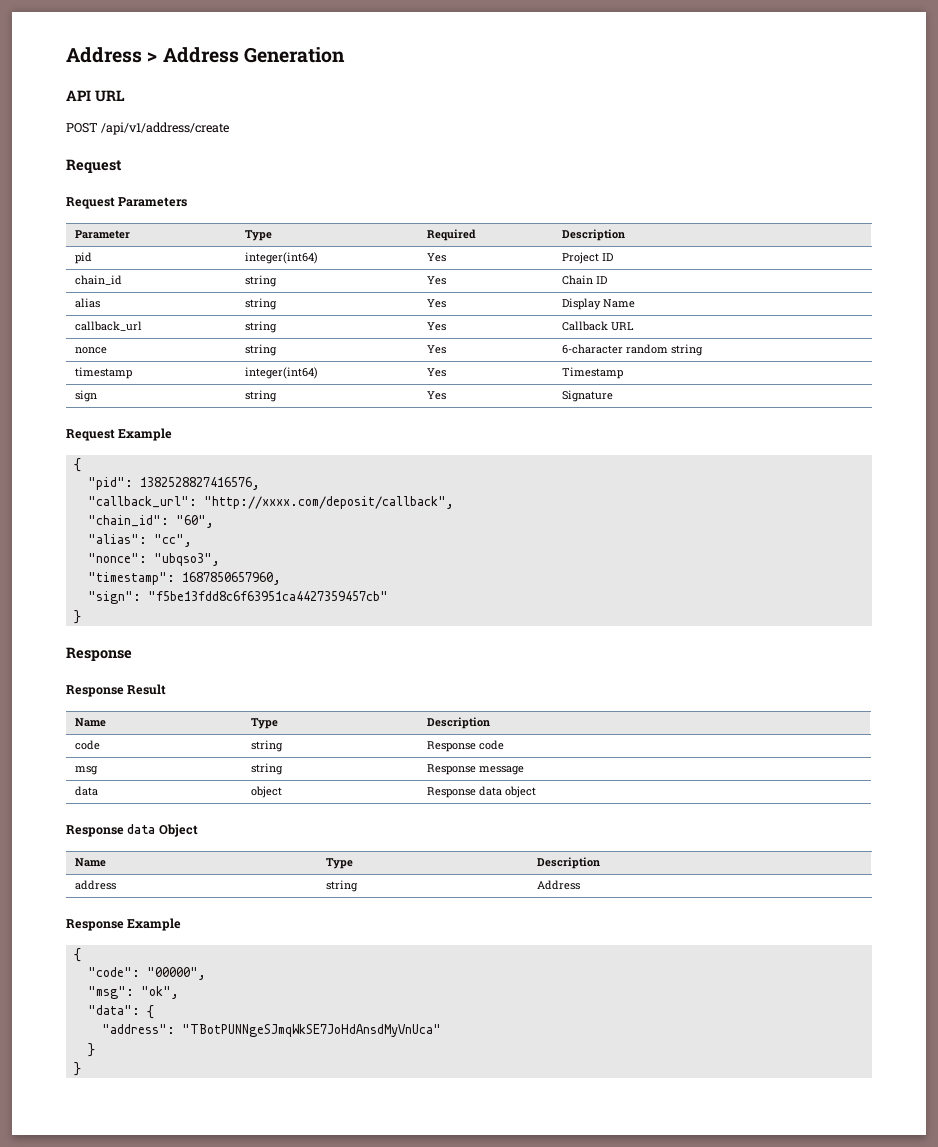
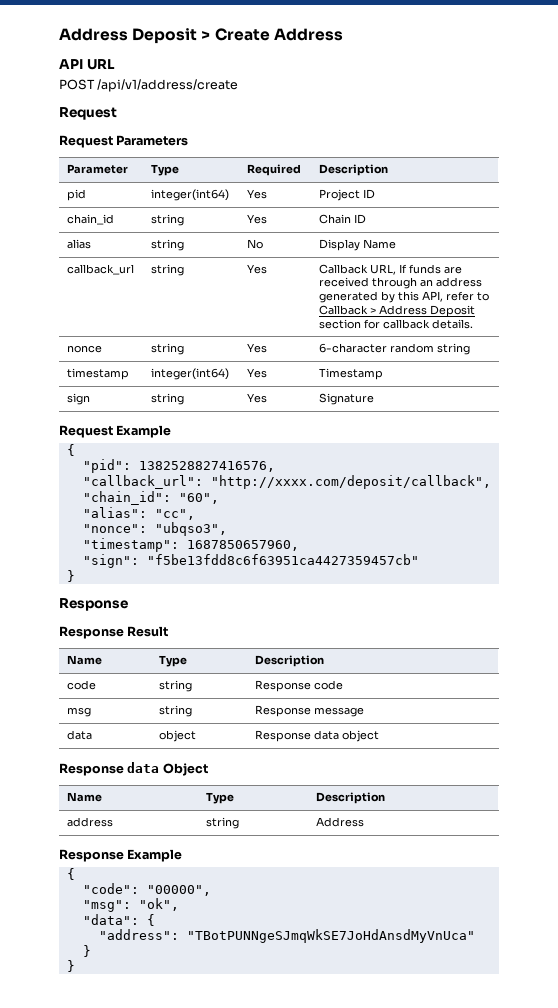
[66,47,345,63] Address > Address Generation -> [59,28,343,44] Address Deposit > Create Address
[427,299,447,308] Yes -> [247,239,264,249] No
[611,322,635,331] URL -> [370,264,463,275] [319,277,483,289] [319,291,490,303] [319,305,476,317] [319,319,474,329] URL, If funds are received through an address generated by this API, refer to Callback > Address Deposit section for callback details.

